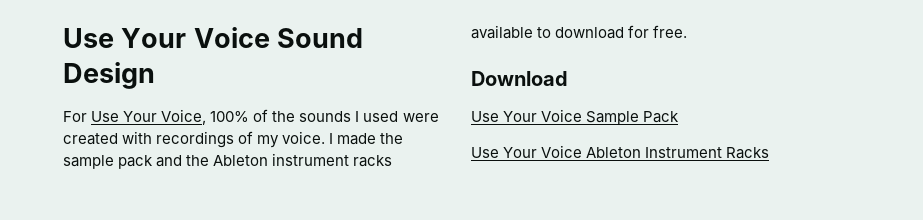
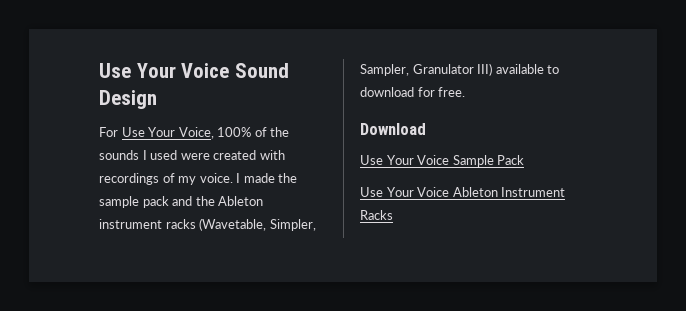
(393, 161) none -> [199,218,316,231] [360,63,493,76] (Wavetable, Simpler, Sampler, Granulator III)

